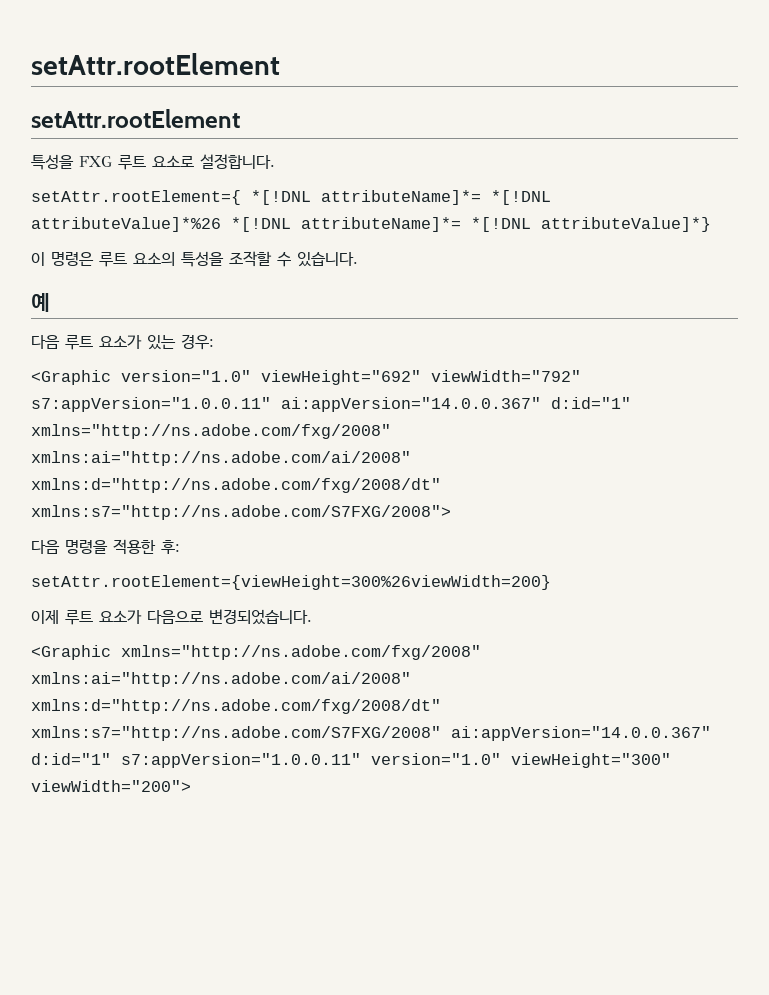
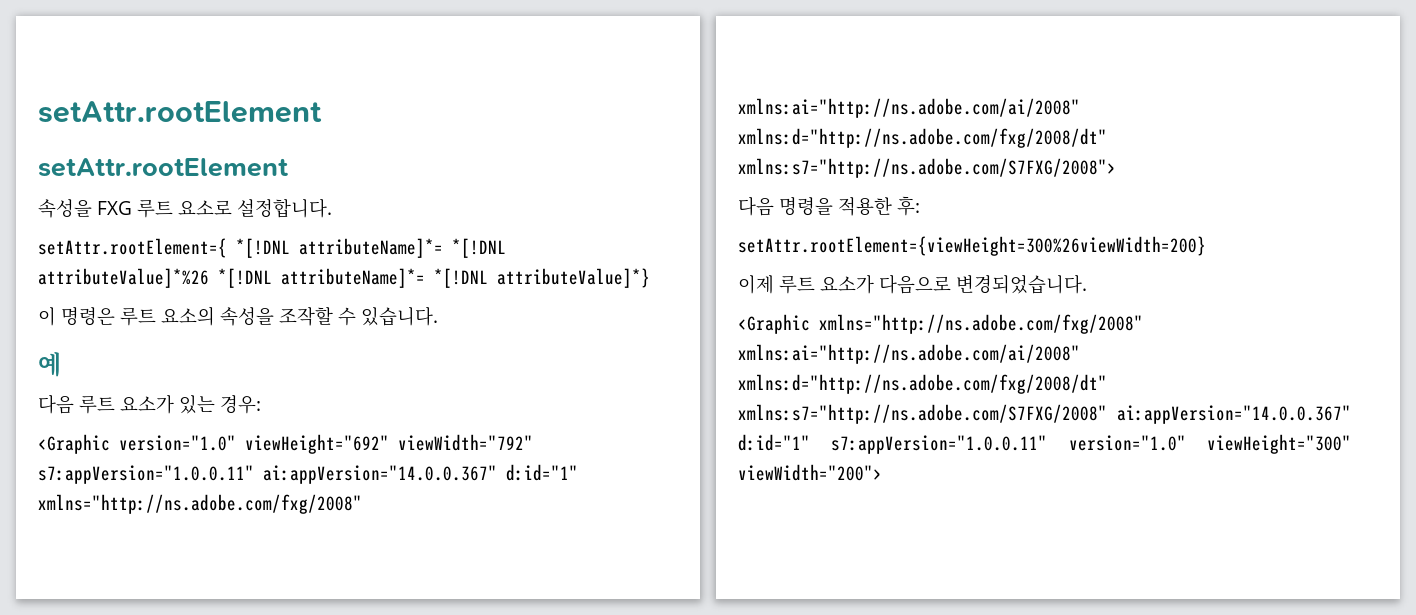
[31,154,74,170] 특성을 -> [38,199,92,218] 속성을
[181,251,224,267] 특성을 -> [220,307,274,326] 속성을

